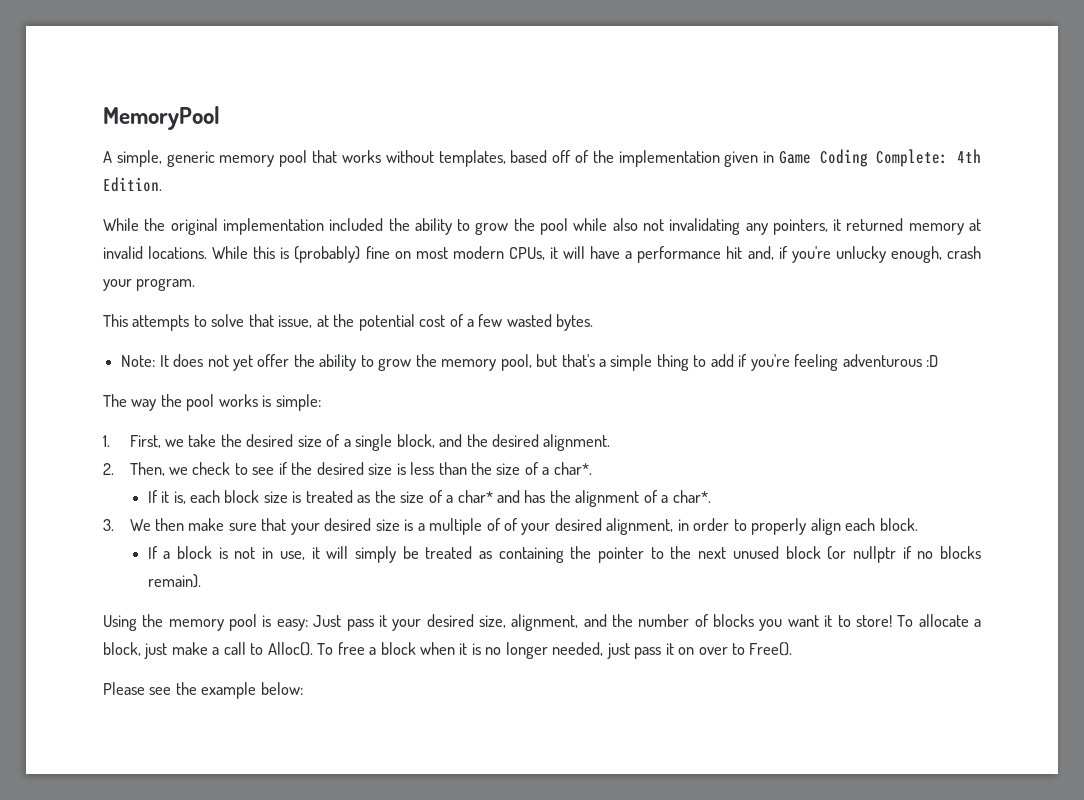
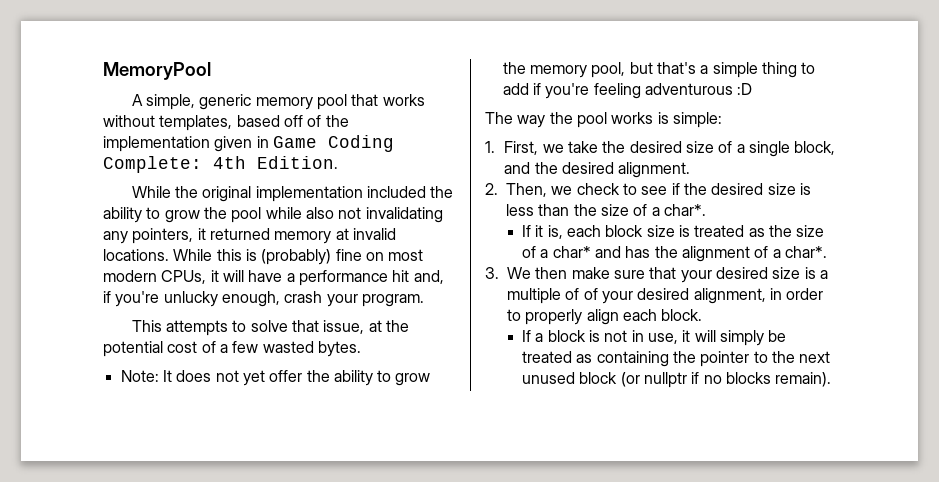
[103,614,982,631] [103,642,793,659] [103,682,303,699] // Using the memory pool is easy: Just pass it your desired size, alignment, and the number of blocks you want it to store! To allocate a block, just make a call to Alloc(). To free a block when it is no longer needed, just pass it on over to Free(). // Please see the example below: -> (832, 379) none

